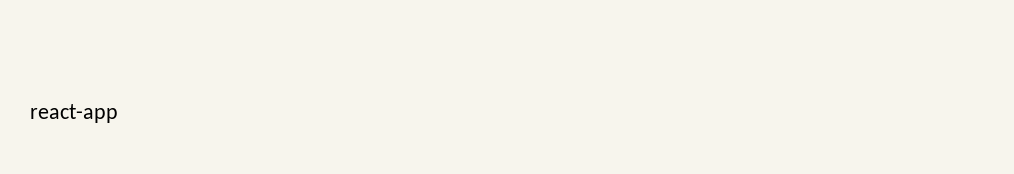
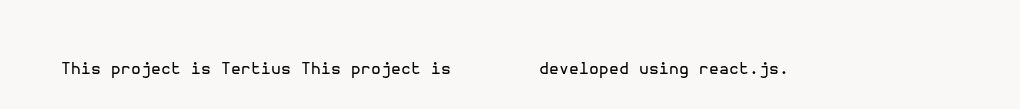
[30,104,118,123] react-app -> [61,62,789,79] This project is Tertius This project is developed using react.js.

